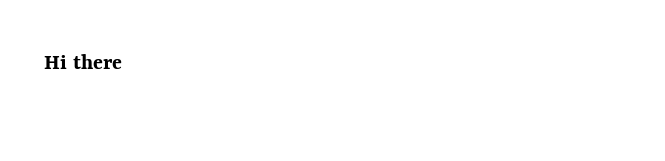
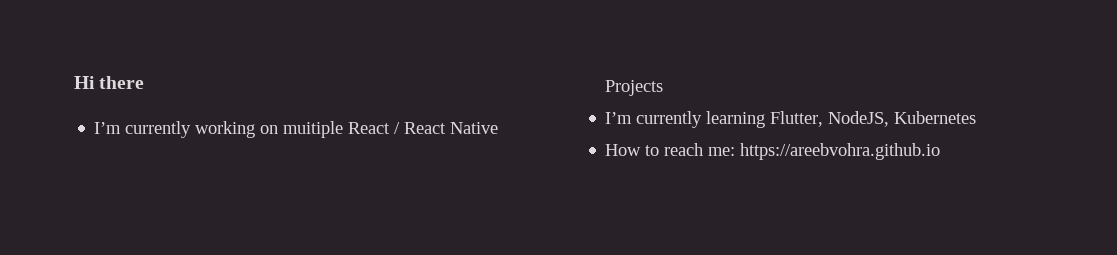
(123, 61) none -> [94,121,499,138] [605,80,664,96] [605,111,977,128] [605,143,941,160] // I’m currently working on muitiple React / React Native Projects // I’m currently learning Flutter, NodeJS, Kubernetes // How to reach me: https://areebvohra.github.io

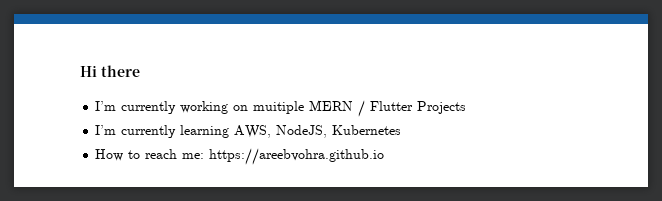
[348,122,499,134] React / React Native -> [309,100,414,117] MERN / Flutter
[770,111,824,127] Flutter, -> [234,125,272,138] AWS,

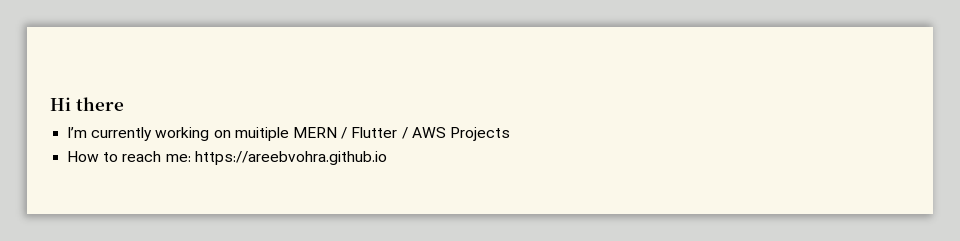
(414, 106) none -> [401,127,446,139] / AWS
[95,125,402,138] // I’m currently learning AWS, NodeJS, Kubernetes -> (510, 134) none

